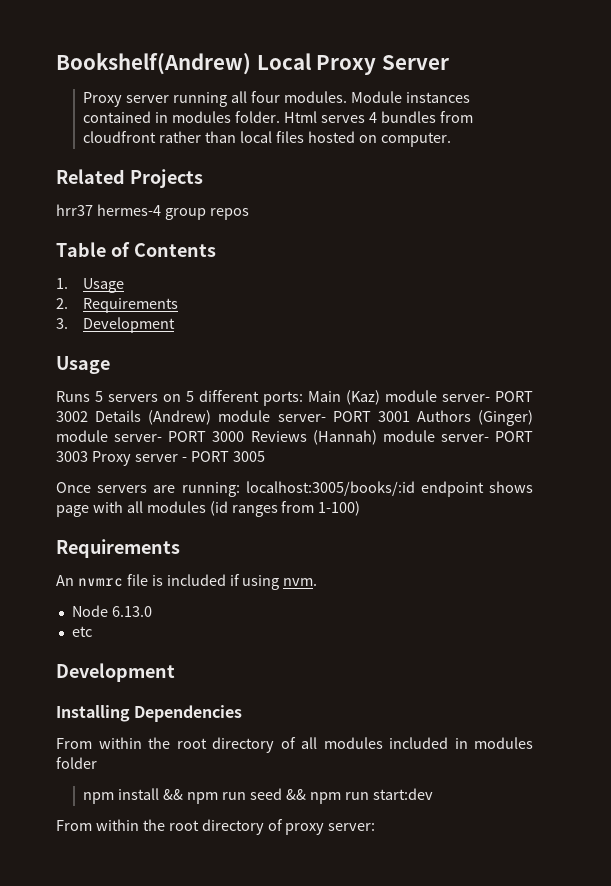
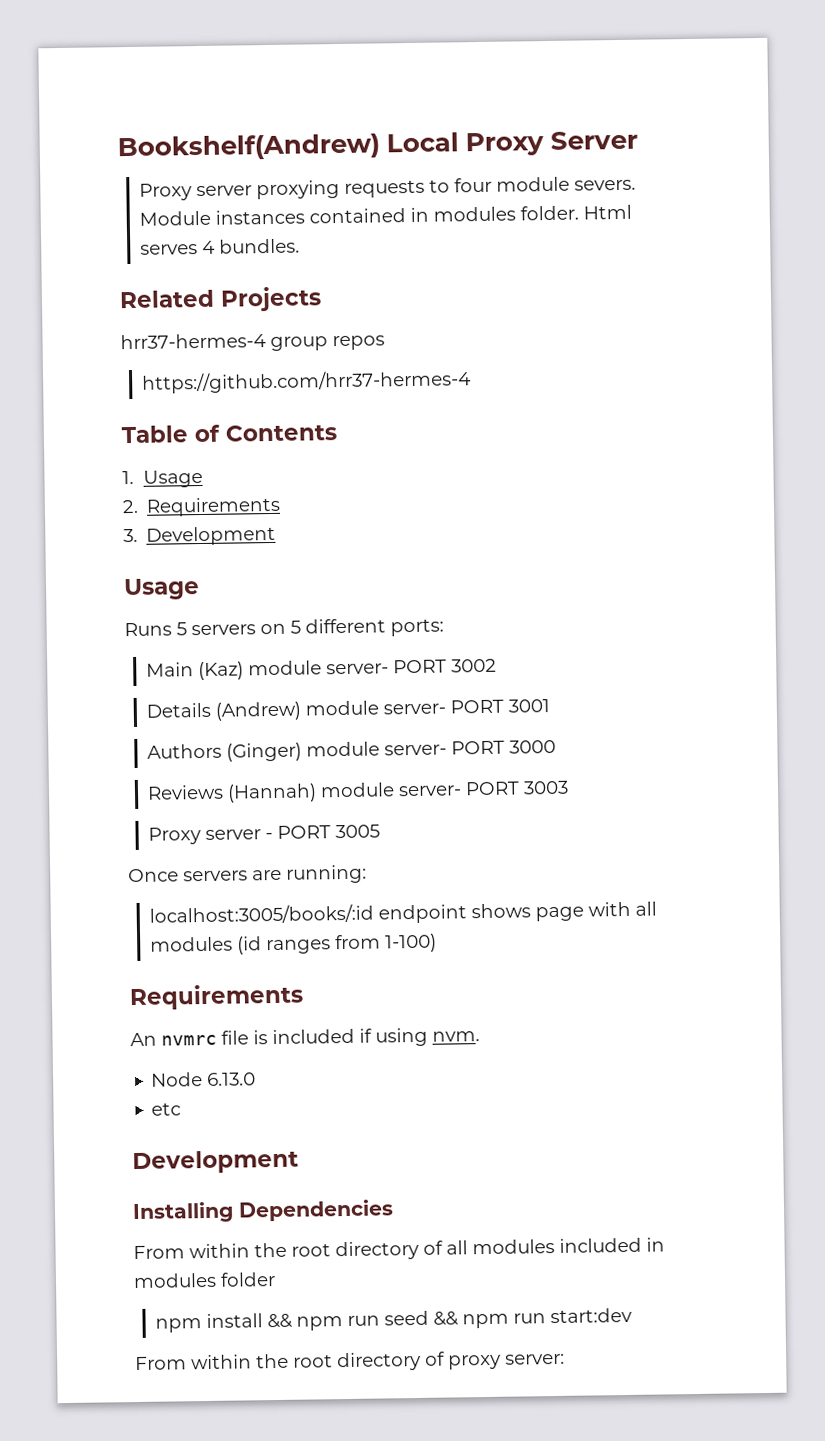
[173,91,347,107] running all four modules. -> [256,176,637,200] proxying requests to four module severs.
[380,111,473,123] [83,131,451,147] bundles from cloudfront rather than local files hosted on computer. -> [219,238,301,254] bundles.
[56,204,161,216] hrr37 hermes-4 -> [120,333,266,350] hrr37-hermes-4
(249, 214) none -> [142,369,472,394] // https://github.com/hrr37-hermes-4
(303, 398) none -> (444, 627) //
(88, 416) none -> (498, 665) //
(410, 416) none -> (551, 706) //
(245, 436) none -> (557, 746) //
(88, 456) none -> (570, 787) //
(240, 489) none -> (367, 874) //

